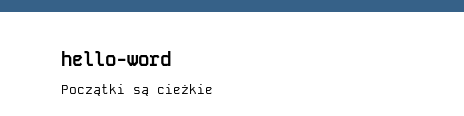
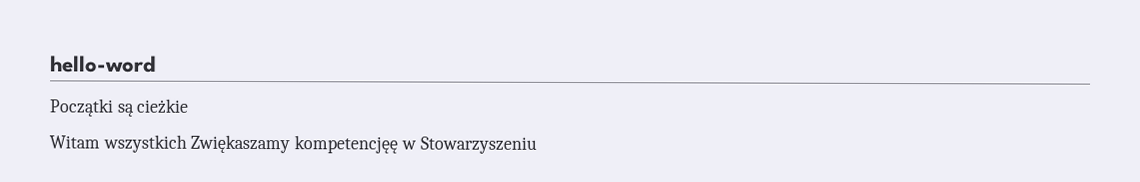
(213, 89) none -> [49,134,537,154] // Witam wszystkich Zwiękaszamy kompetencjęę w Stowarzyszeniu

